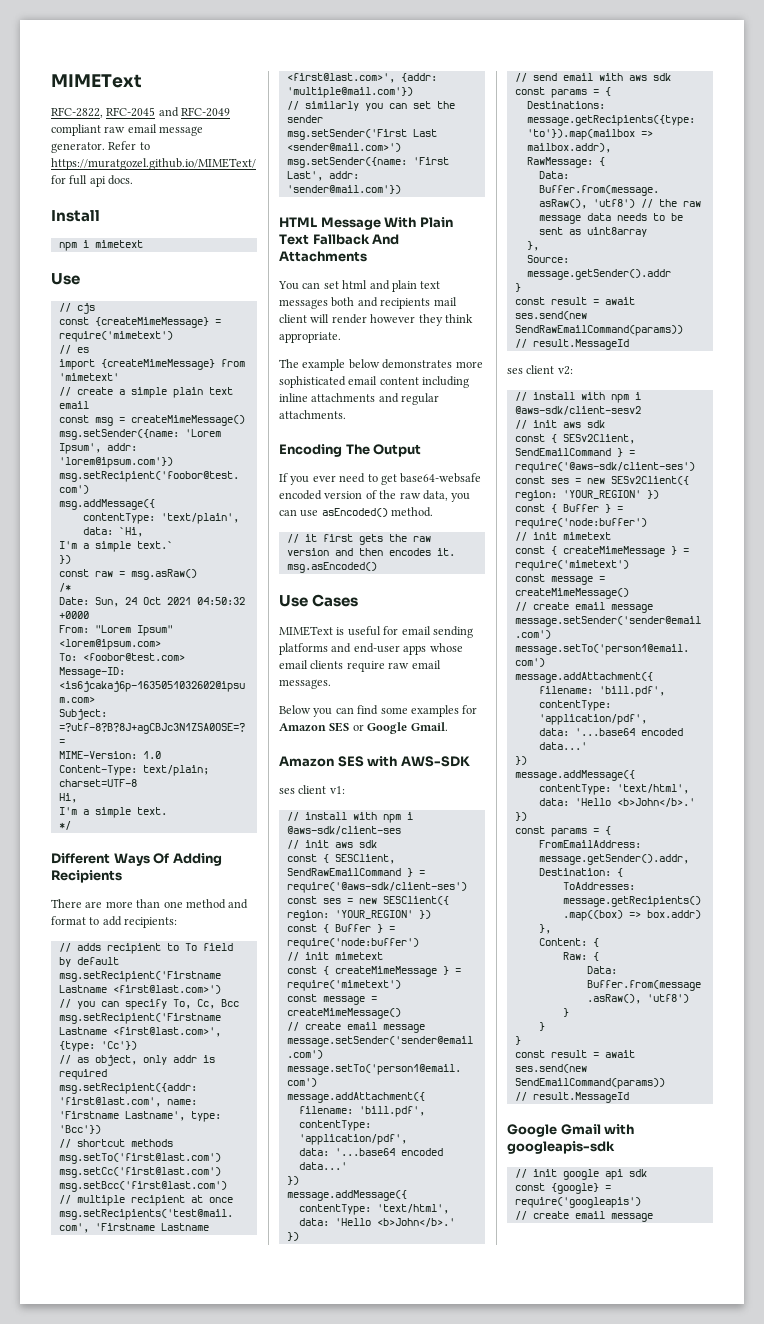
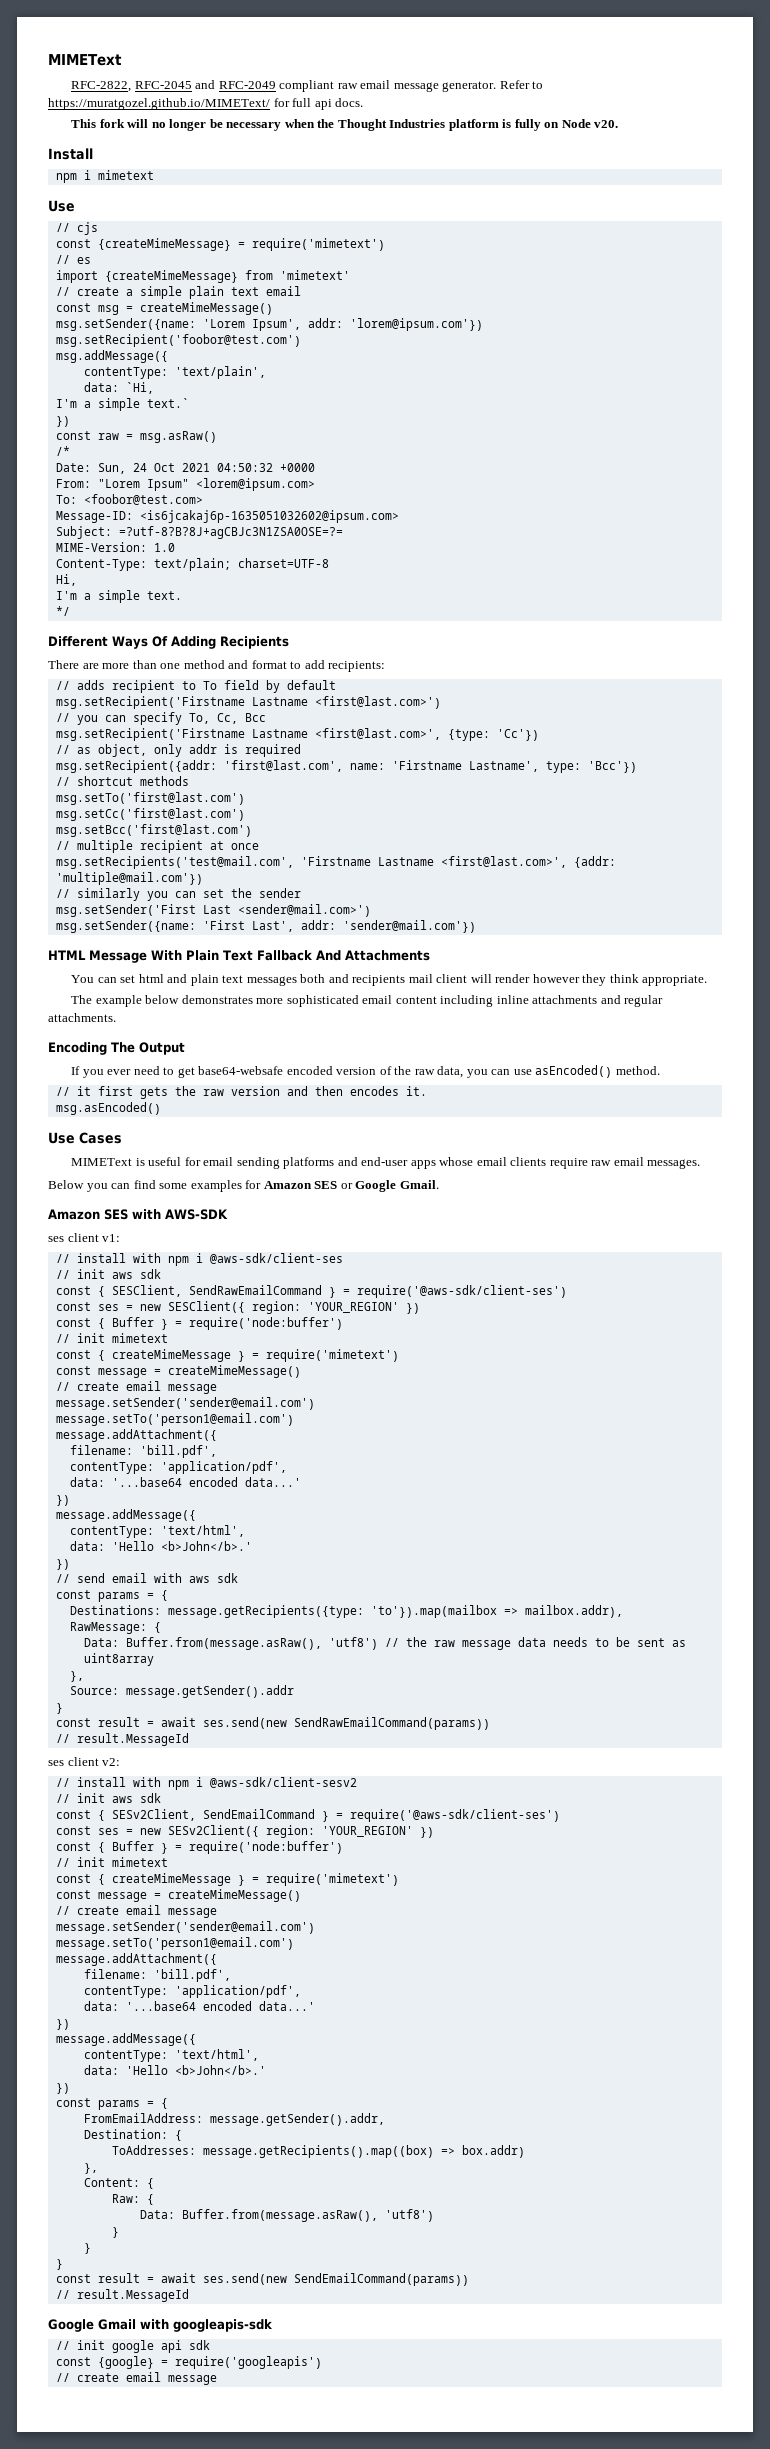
(134, 180) none -> [71,119,619,131] // This fork will no longer be necessary when the Thought Industries platform is fully on Node v20.

